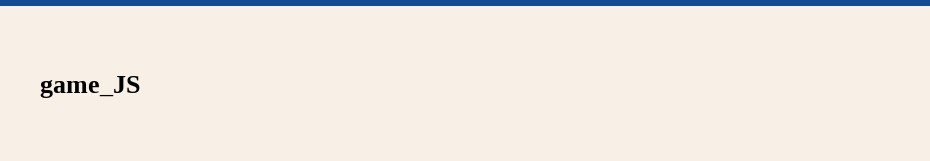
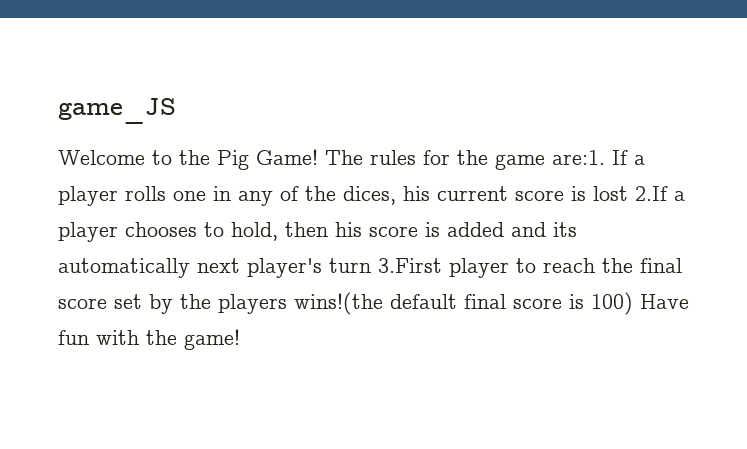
(140, 87) none -> [58,149,645,170] [58,186,685,206] [58,222,577,242] [58,258,682,278] [58,292,689,315] [58,329,240,350] // Welcome to the Pig Game! The rules for the game are:1. If a player rolls one in any of the dices, his current score is lost 2.If a player chooses to hold, then his score is added and its automatically next player's turn 3.First player to reach the final score set by the players wins!(the default final score is 100) Have fun with the game!

